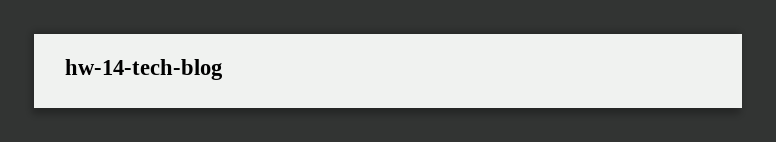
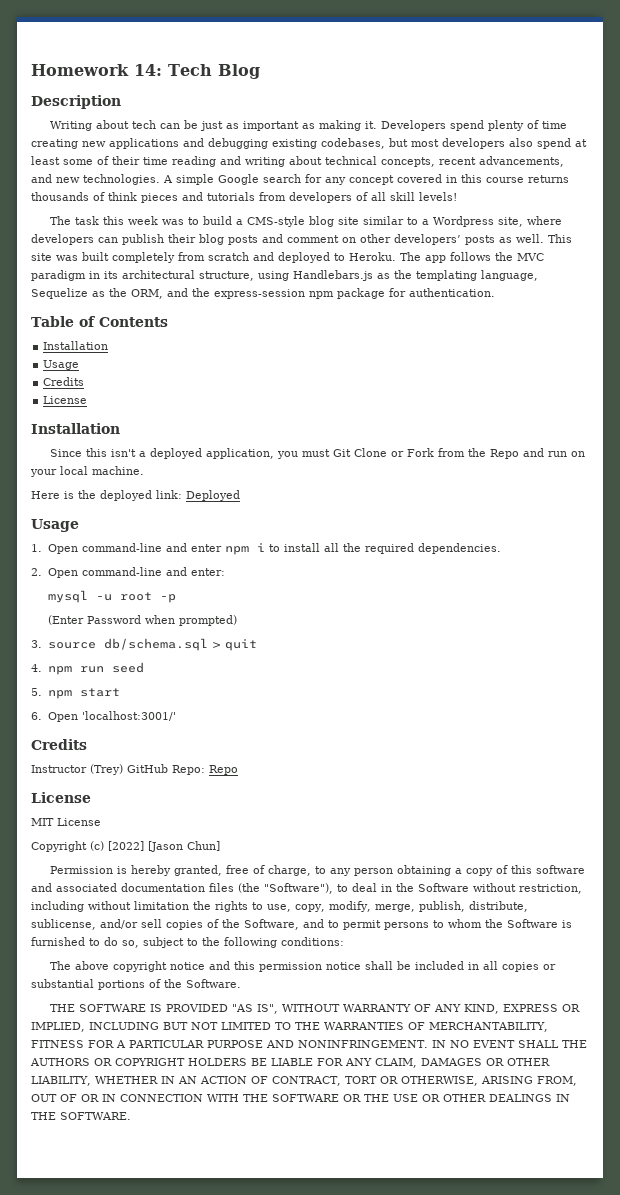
[65,59,223,80] hw-14-tech-blog -> [31,64,260,79] [31,95,121,109] [50,120,568,131] [31,138,587,149] [31,156,564,167] [31,174,569,185] [31,192,457,203] [50,216,563,227] [31,234,572,245] [31,252,544,263] [31,270,538,281] [31,288,495,299] [31,316,168,327] [43,341,109,350] [43,360,80,370] [43,377,85,386] [43,396,88,404] [31,423,120,434] [50,448,586,459] [30,466,144,477] [31,490,240,501] [31,519,79,532] [31,543,501,555] [31,567,225,578] [47,590,176,603] [47,615,237,626] [31,638,257,651] [31,662,144,675] [31,688,120,699] [31,711,176,722] [31,739,87,750] [31,764,238,775] [31,792,91,803] [31,818,101,826] [31,841,220,852] [50,865,586,876] [31,883,582,894] [31,901,528,912] [31,919,572,930] [31,937,344,948] [50,961,557,972] [31,979,241,990] [50,1004,581,1014] [31,1022,548,1032] [31,1040,587,1048] [30,1058,550,1068] [31,1076,577,1086] [31,1094,570,1102] [31,1112,131,1120] Homework 14: Tech Blog // Description // Writing about tech can be just as important as making it. Developers spend plenty of time creating new applications and debugging existing codebases, but most developers also spend at least some of their time reading and writing about technical concepts, recent advancements, and new technologies. A simple Google search for any concept covered in this course returns thousands of think pieces and tutorials from developers of all skill levels! // The task this week was to build a CMS-style blog site similar to a Wordpress site, where developers can publish their blog posts and comment on other developers’ posts as well. This site was built completely from scratch and deployed to Heroku. The app follows the MVC paradigm in its architectural structure, using Handlebars.js as the templating language, Sequelize as the ORM, and the express-session npm package for authentication. // Table of Contents // Installation // Usage // Credits // License // Installation // Since this isn't a deployed application, you must Git Clone or Fork from the Repo and run on your local machine. // Here is the deployed link: Deployed // Usage // 1. Open command-line and enter npm i to install all the required dependencies. // 2. Open command-line and enter: // mysql -u root -p // (Enter Password when prompted) // 3. source db/schema.sql > quit // 4. npm run seed // 5. npm start // 6. Open 'localhost:3001/' // Credits // Instructor (Trey) GitHub Repo: Repo // License // MIT License // Copyright (c) [2022] [Jason Chun] // Permission is hereby granted, free of charge, to any person obtaining a copy of this software and associated documentation files (the "Software"), to deal in the Software without restriction, including without limitation the rights to use, copy, modify, merge, publish, distribute, sublicense, and/or sell copies of the Software, and to permit persons to whom the Software is furnished to do so, subject to the following conditions: // The above copyright notice and this permission notice shall be included in all copies or substantial portions of the Software. // THE SOFTWARE IS PROVIDED "AS IS", WITHOUT WARRANTY OF ANY KIND, EXPRESS OR IMPLIED, INCLUDING BUT NOT LIMITED TO THE WARRANTIES OF MERCHANTABILITY, FITNESS FOR A PARTICULAR PURPOSE AND NONINFRINGEMENT. IN NO EVENT SHALL THE AUTHORS OR COPYRIGHT HOLDERS BE LIABLE FOR ANY CLAIM, DAMAGES OR OTHER LIABILITY, WHETHER IN AN ACTION OF CONTRACT, TORT OR OTHERWISE, ARISING FROM, OUT OF OR IN CONNECTION WITH THE SOFTWARE OR THE USE OR OTHER DEALINGS IN THE SOFTWARE.

